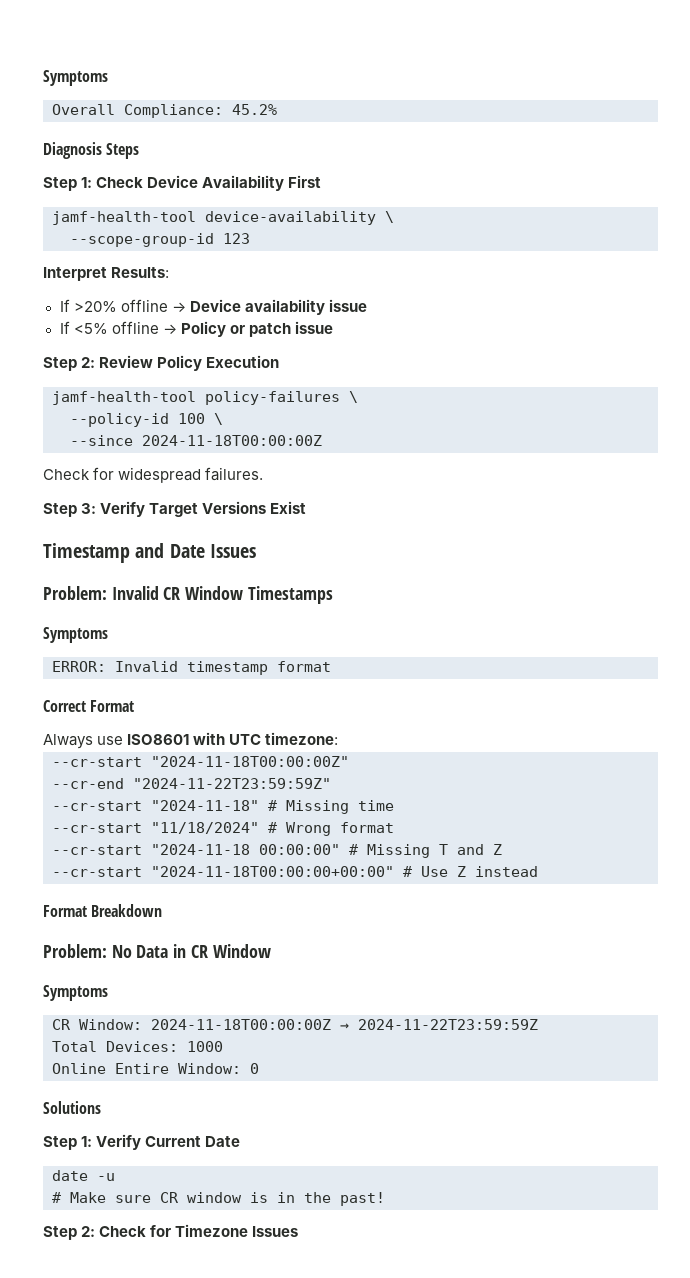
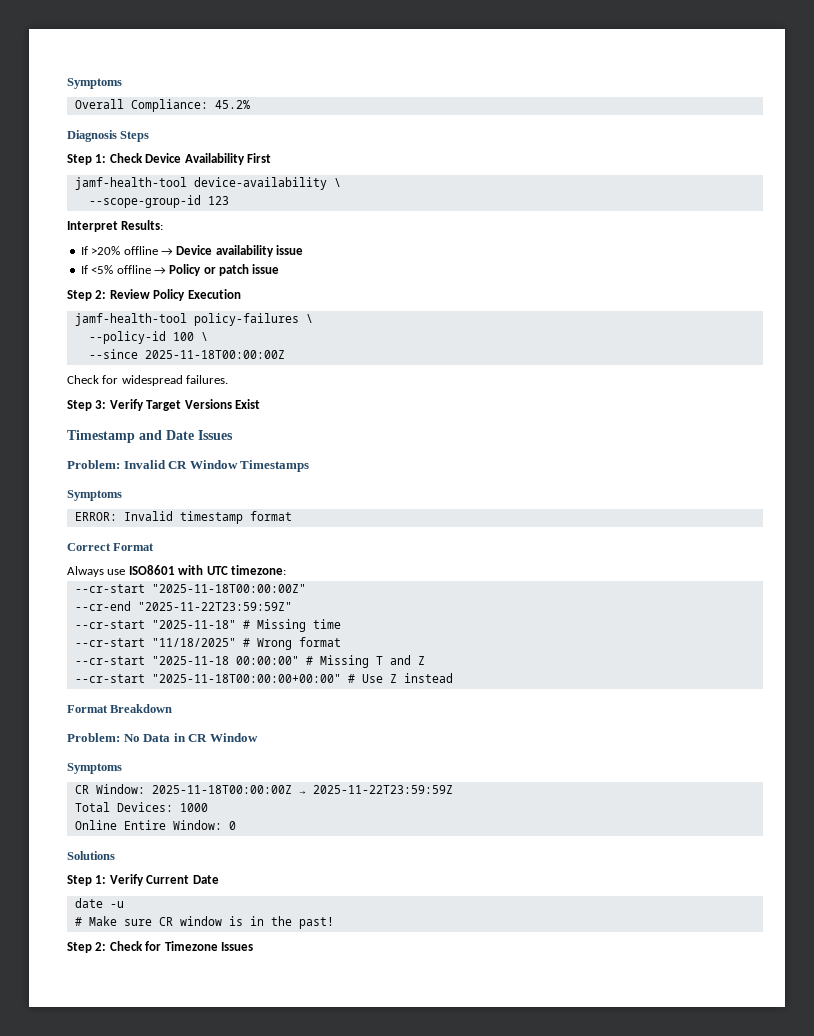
[142,435,322,446] 2024-11-18T00:00:00Z -> [144,350,285,359] 2025-11-18T00:00:00Z
[151,756,349,767] "2024-11-18T00:00:00Z" -> [151,584,306,593] "2025-11-18T00:00:00Z"
[133,778,331,789] [52,800,259,811] "2024-11-22T23:59:59Z" // --cr-start "2024-11-18" -> [137,602,292,611] [74,620,236,629] "2025-11-22T23:59:59Z" // --cr-start "2025-11-18"
[151,822,259,834] "11/18/2024" -> [151,638,236,647] "11/18/2025"
[151,844,250,855] "2024-11-18 -> [151,656,229,665] "2025-11-18
[151,866,394,877] "2024-11-18T00:00:00+00:00" -> [151,674,341,683] "2025-11-18T00:00:00+00:00"
[151,1019,538,1030] 2024-11-18T00:00:00Z → 2024-11-22T23:59:59Z -> [151,785,453,794] 2025-11-18T00:00:00Z → 2025-11-22T23:59:59Z

